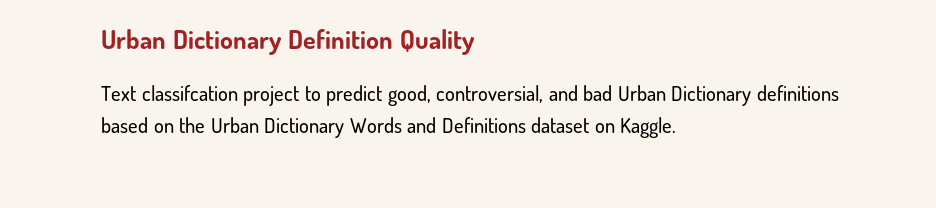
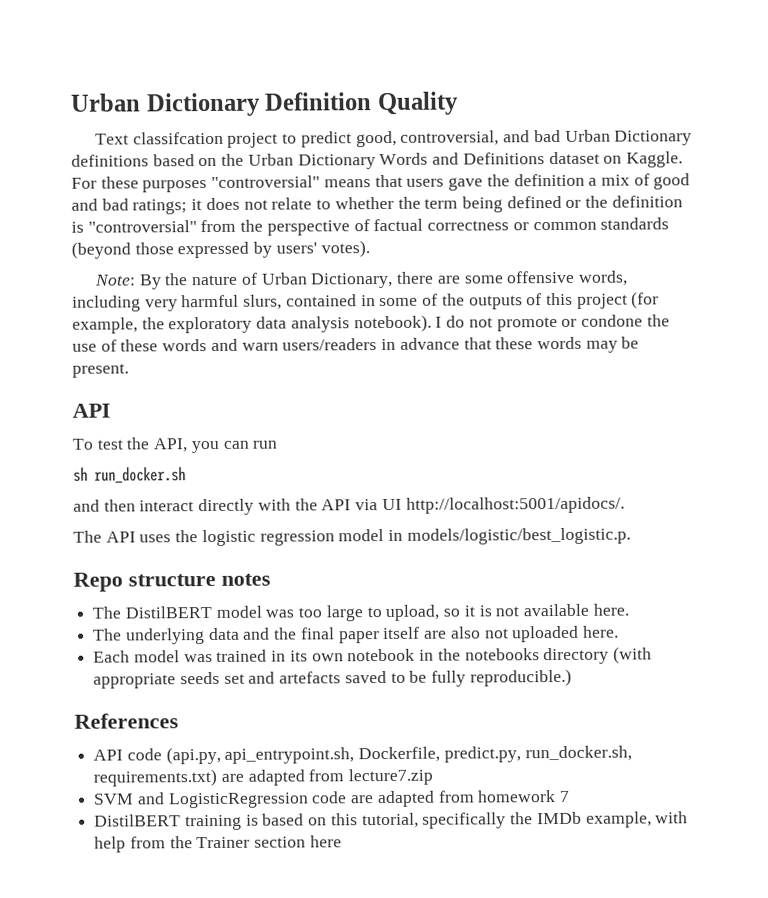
(677, 127) none -> [71,173,691,193] [71,195,683,215] [71,217,670,236] [71,240,370,259] [94,270,629,290] [72,291,660,312] [72,314,670,334] [72,336,640,353] [72,363,129,378] [72,403,111,418] [72,437,278,454] [73,466,186,484] [73,496,625,516] [73,527,631,547] [73,572,271,592] [92,603,629,622] [93,625,619,645] [93,646,652,665] [93,668,572,689] [74,713,179,729] [93,745,632,765] [93,768,434,787] [93,790,571,809] [94,811,689,831] [94,835,342,853] For these purposes "controversial" means that users gave the definition a mix of good and bad ratings; it does not relate to whether the term being defined or the definition is "controversial" from the perspective of factual correctness or common standards (beyond those expressed by users' votes). // Note: By the nature of Urban Dictionary, there are some offensive words, including very harmful slurs, contained in some of the outputs of this project (for example, the exploratory data analysis notebook). I do not promote or condone the use of these words and warn users/readers in advance that these words may be present. // API // To test the API, you can run // sh run_docker.sh // and then interact directly with the API via UI http://localhost:5001/apidocs/. // The API uses the logistic regression model in models/logistic/best_logistic.p. // Repo structure notes // The DistilBERT model was too large to upload, so it is not available here. // The underlying data and the final paper itself are also not uploaded here. // Each model was trained in its own notebook in the notebooks directory (with appropriate seeds set and artefacts saved to be fully reproducible.) // References // API code (api.py, api_entrypoint.sh, Dockerfile, predict.py, run_docker.sh, requirements.txt) are adapted from lecture7.zip // SVM and LogisticRegression code are adapted from homework 7 // DistilBERT training is based on this tutorial, specifically the IMDb example, with help from the Trainer section here

